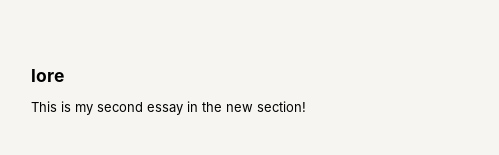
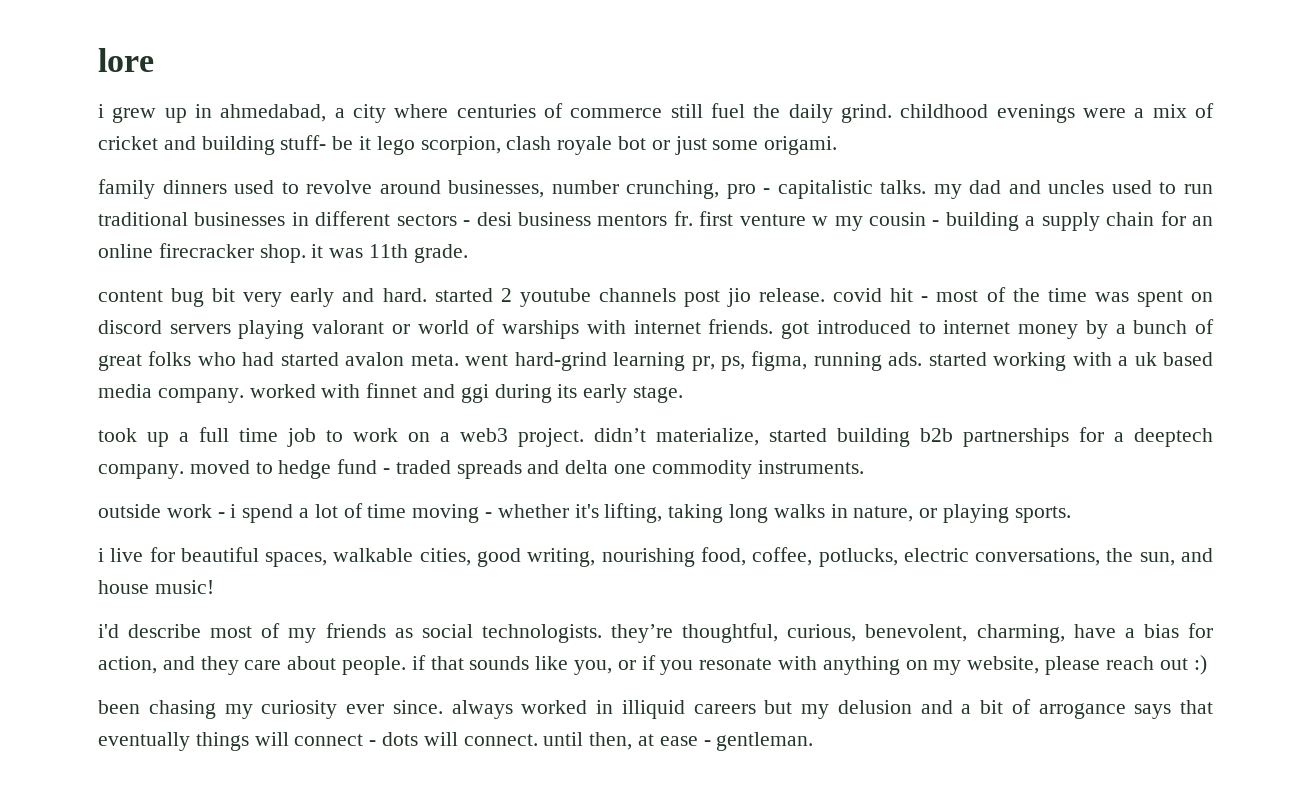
[31,101,306,115] This is my second essay in the new section! -> [98,103,1214,123] [98,135,838,155] [98,179,1213,199] [98,211,1213,231] [98,243,468,263] [98,287,1213,307] [98,319,1214,339] [98,351,1214,371] [98,383,684,403] [98,427,1213,447] [98,459,864,479] [98,503,1071,523] [98,547,1213,567] [98,580,214,594] [98,623,1213,643] [98,655,1207,675] [98,699,1213,719] [98,732,814,751] i grew up in ahmedabad, a city where centuries of commerce still fuel the daily grind. childhood evenings were a mix of cricket and building stuff- be it lego scorpion, clash royale bot or just some origami. // family dinners used to revolve around businesses, number crunching, pro - capitalistic talks. my dad and uncles used to run traditional businesses in different sectors - desi business mentors fr. first venture w my cousin - building a supply chain for an online firecracker shop. it was 11th grade. // content bug bit very early and hard. started 2 youtube channels post jio release. covid hit - most of the time was spent on discord servers playing valorant or world of warships with internet friends. got introduced to internet money by a bunch of great folks who had started avalon meta. went hard-grind learning pr, ps, figma, running ads. started working with a uk based media company. worked with finnet and ggi during its early stage. // took up a full time job to work on a web3 project. didn’t materialize, started building b2b partnerships for a deeptech company. moved to hedge fund - traded spreads and delta one commodity instruments. // outside work - i spend a lot of time moving - whether it's lifting, taking long walks in nature, or playing sports. // i live for beautiful spaces, walkable cities, good writing, nourishing food, coffee, potlucks, electric conversations, the sun, and house music! // i'd describe most of my friends as social technologists. they’re thoughtful, curious, benevolent, charming, have a bias for action, and they care about people. if that sounds like you, or if you resonate with anything on my website, please reach out :) // been chasing my curiosity ever since. always worked in illiquid careers but my delusion and a bit of arrogance says that eventually things will connect - dots will connect. until then, at ease - gentleman.

